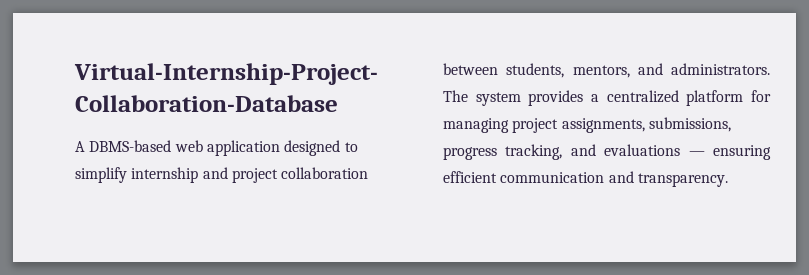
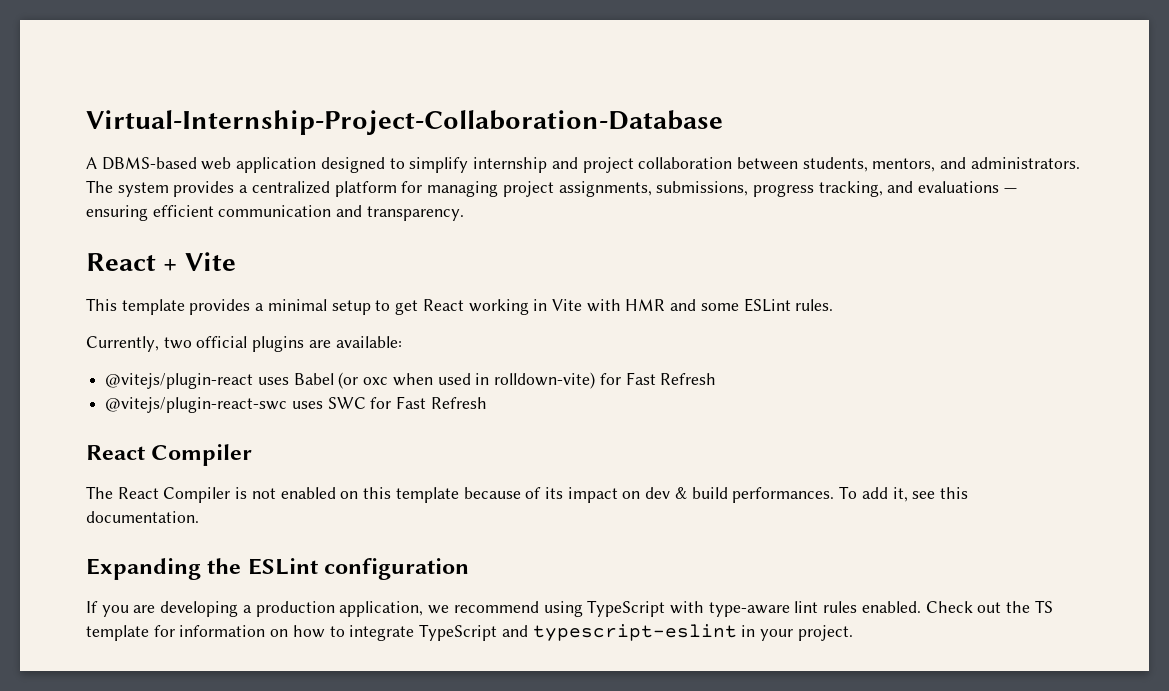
(728, 180) none -> [86,252,236,271] [86,298,834,315] [86,336,402,352] [105,372,717,389] [105,396,487,413] [86,444,253,466] [86,486,968,503] [86,511,199,523] [86,558,470,580] [86,600,1053,617] [86,624,853,641] // React + Vite // This template provides a minimal setup to get React working in Vite with HMR and some ESLint rules. // Currently, two official plugins are available: // @vitejs/plugin-react uses Babel (or oxc when used in rolldown-vite) for Fast Refresh // @vitejs/plugin-react-swc uses SWC for Fast Refresh // React Compiler // The React Compiler is not enabled on this template because of its impact on dev & build performances. To add it, see this documentation. // Expanding the ESLint configuration // If you are developing a production application, we recommend using TypeScript with type-aware lint rules enabled. Check out the TS template for information on how to integrate TypeScript and typescript-eslint in your project.

